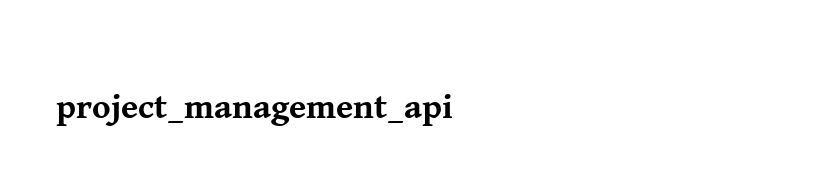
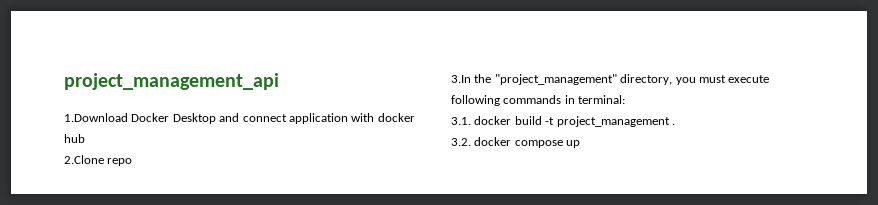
(453, 110) none -> [64,113,415,124] [64,134,85,143] [64,155,133,166] [451,74,770,85] [451,95,626,106] [451,116,675,127] [451,137,581,148] // 1.Download Docker Desktop and connect application with docker hub // 2.Clone repo // 3.In the "project_management" directory, you must execute following commands in terminal: // 3.1. docker build -t project_management . // 3.2. docker compose up

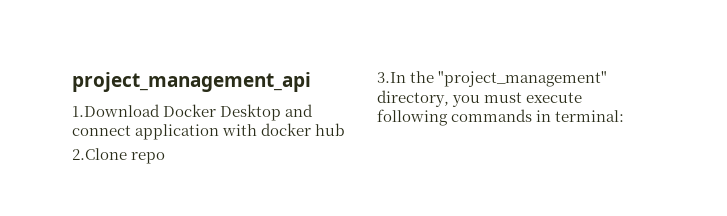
[451,116,675,127] [451,137,581,148] // 3.1. docker build -t project_management . // 3.2. docker compose up -> (625, 116) none

